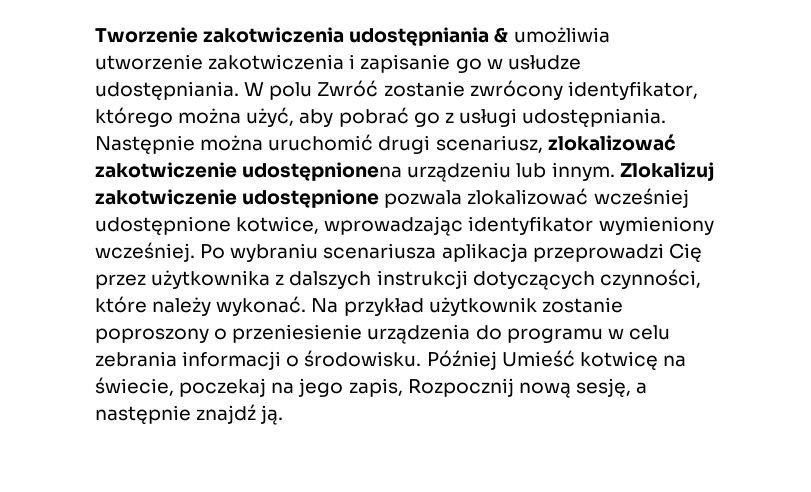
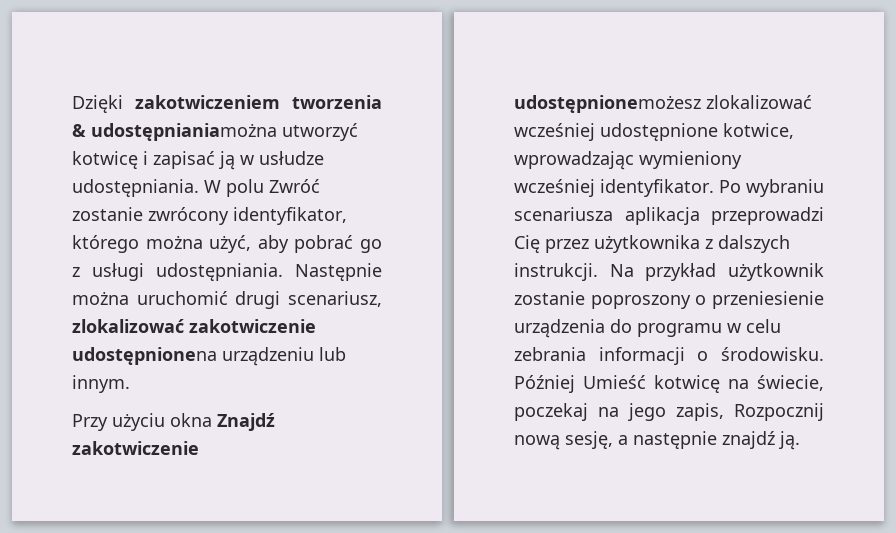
[95,27,610,46] [95,54,482,73] Tworzenie zakotwiczenia udostępniania & umożliwia utworzenie zakotwiczenia i zapisanie go -> [72,95,382,113] [72,123,358,141] [72,151,235,170] Dzięki zakotwiczeniem tworzenia & udostępnianiamożna utworzyć kotwicę i zapisać ją
[619,162,714,181] [95,189,463,208] Zlokalizuj zakotwiczenie udostępnione pozwala -> [72,413,275,431] [72,441,199,455] [514,95,701,113] // Przy użyciu okna Znajdź zakotwiczenie udostępnionemożesz
[468,216,714,235] [95,242,195,262] identyfikator wymieniony wcześniej. -> [639,151,742,169] [514,179,714,197] wymieniony wcześniej identyfikator.
[376,269,701,290] [95,296,307,316] instrukcji dotyczących czynności, które należy wykonać. -> [514,263,598,281] instrukcji.

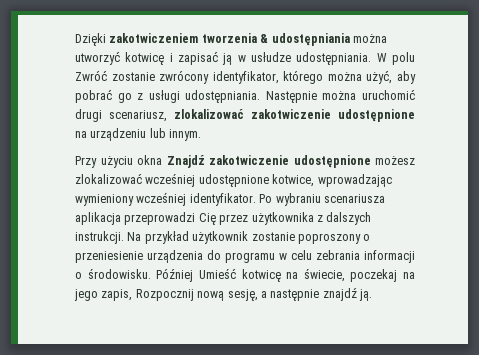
[91,123,277,141] udostępnianiamożna -> [271,33,387,46] udostępniania można
[72,347,217,365] udostępnionena -> [338,109,415,122] [75,131,87,138] udostępnione na
[514,95,701,113] udostępnionemożesz -> [293,155,415,168] udostępnione możesz

